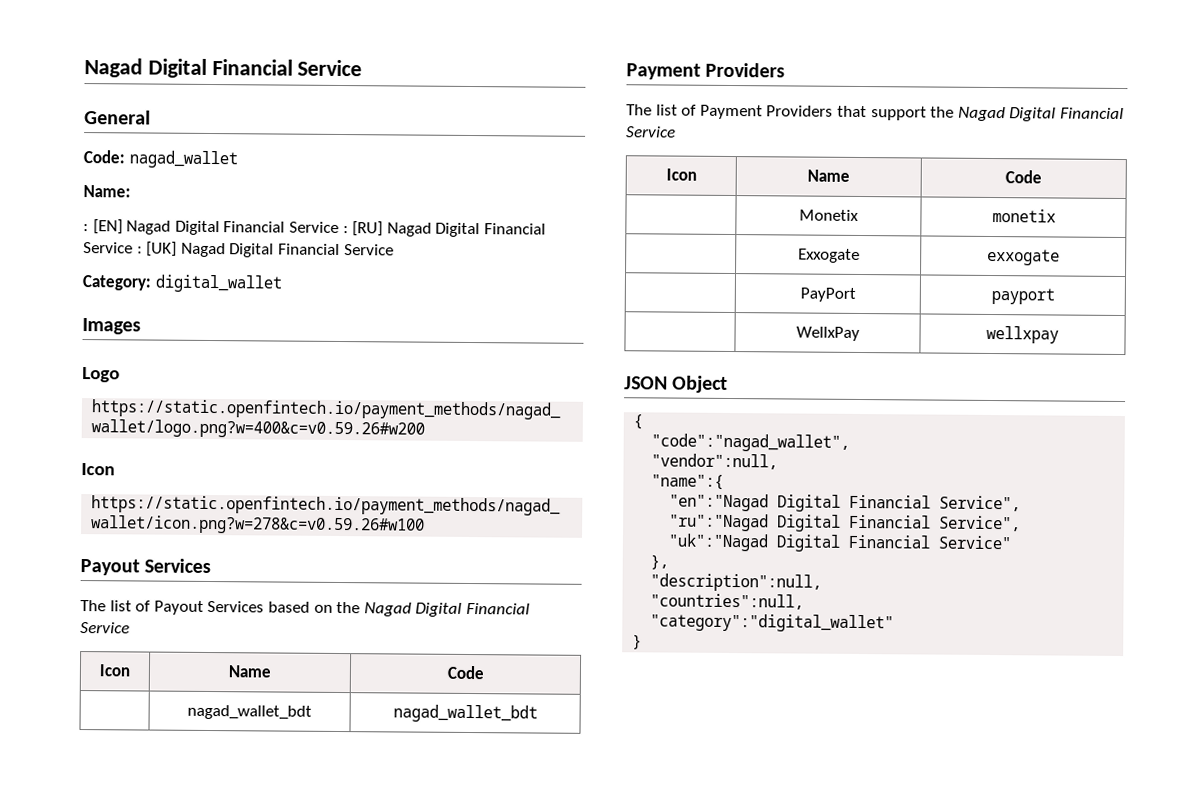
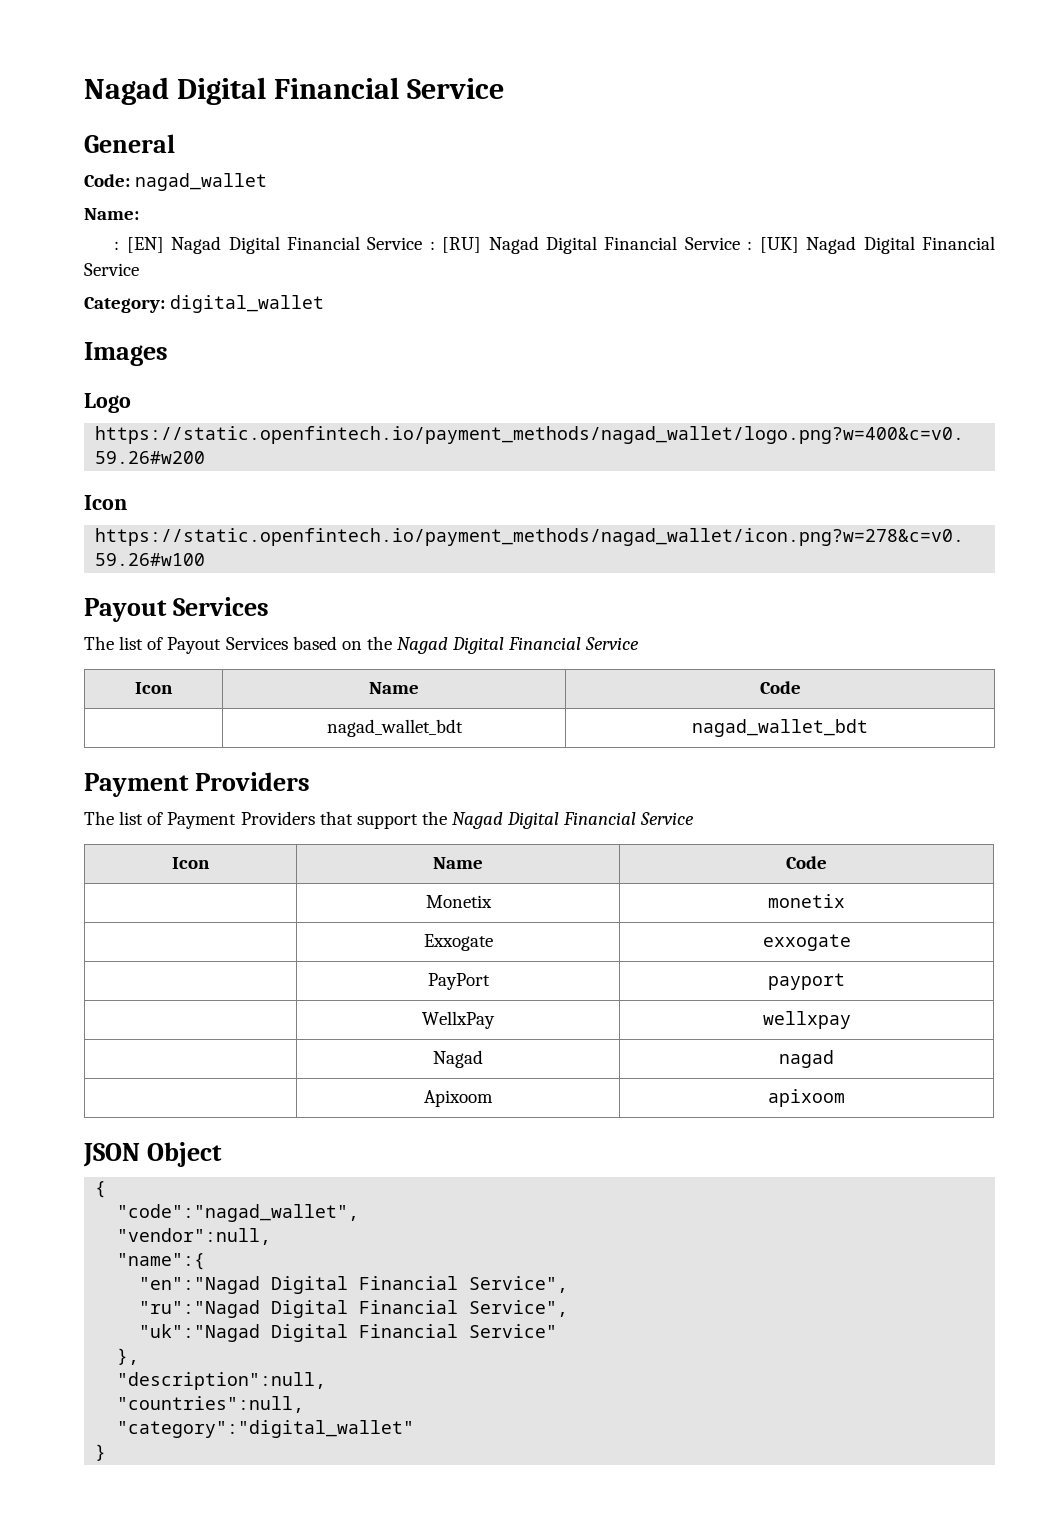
(1059, 334) none -> [433,1050,483,1068] [779,1050,834,1068] [424,1090,493,1107] [768,1089,845,1107] // | Nagad | nagad // | Apixoom | apixoom

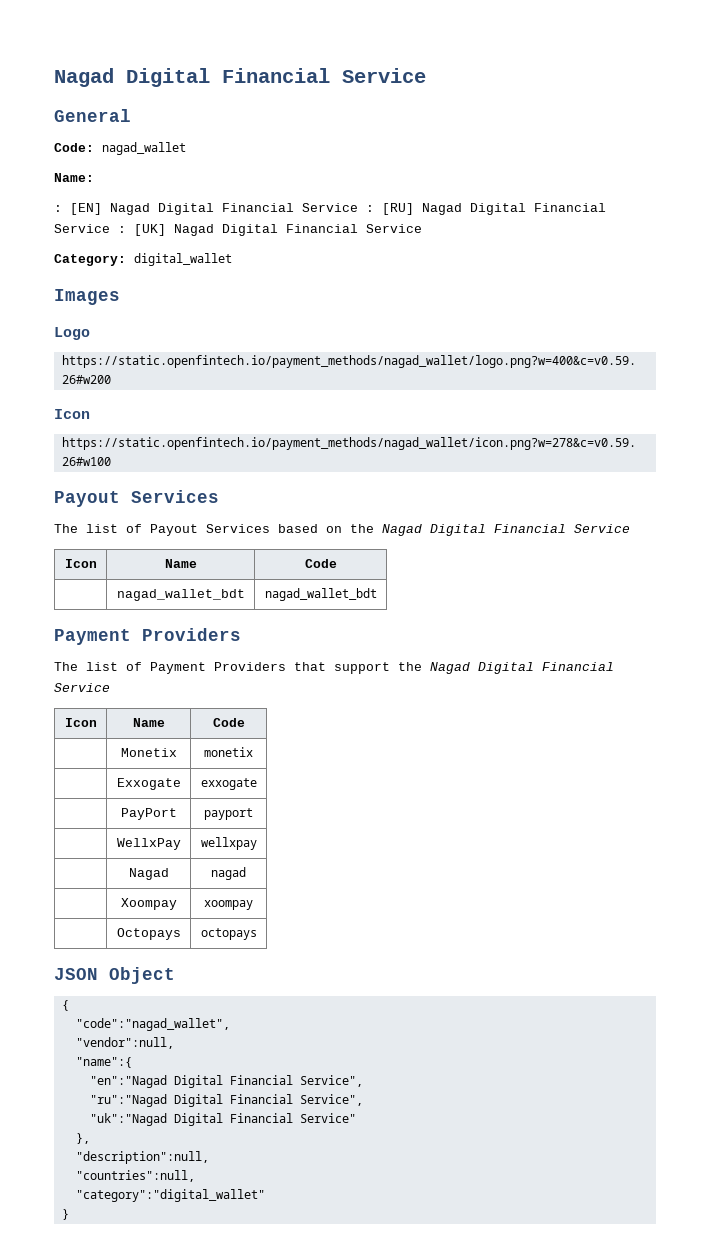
[424,1090,493,1107] [768,1089,845,1107] Apixoom | apixoom -> [120,898,177,910] [204,900,253,910] [116,928,181,940] [200,928,257,940] Xoompay | xoompay // | Octopays | octopays

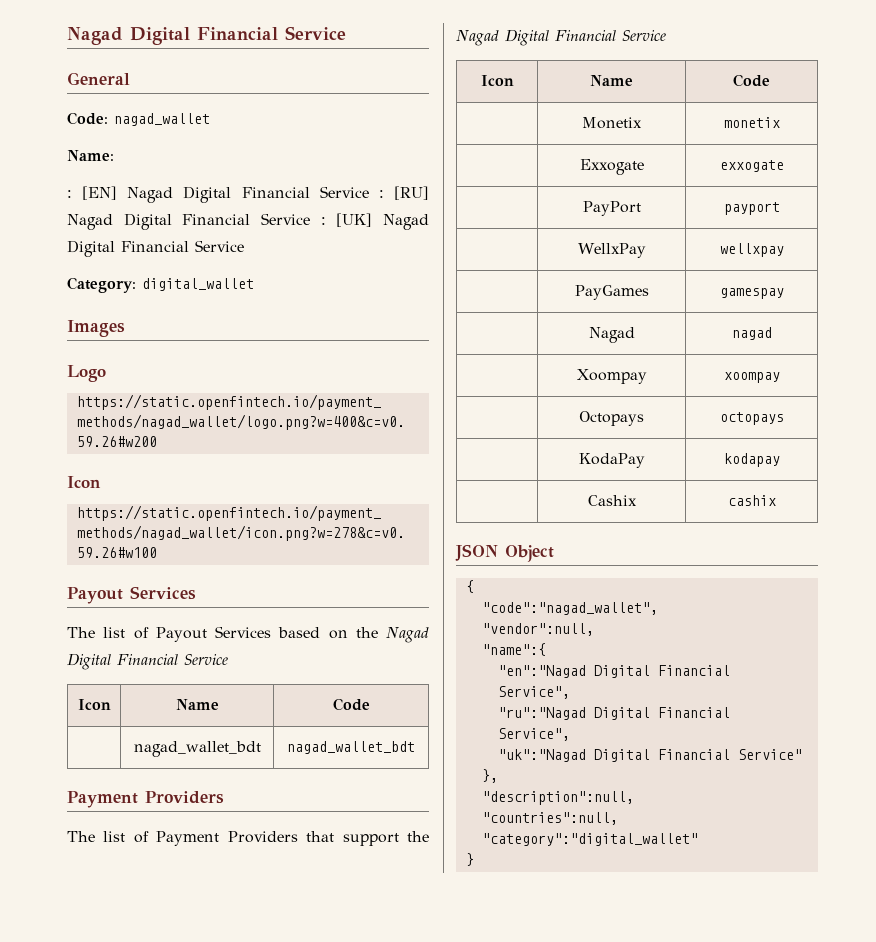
(257, 843) none -> [574,285,649,300] [719,288,784,299] // | PayGames | gamespay
(257, 934) none -> [578,453,645,468] [723,453,780,467] [587,495,637,506] [727,495,776,506] // | KodaPay | kodapay // | Cashix | cashix

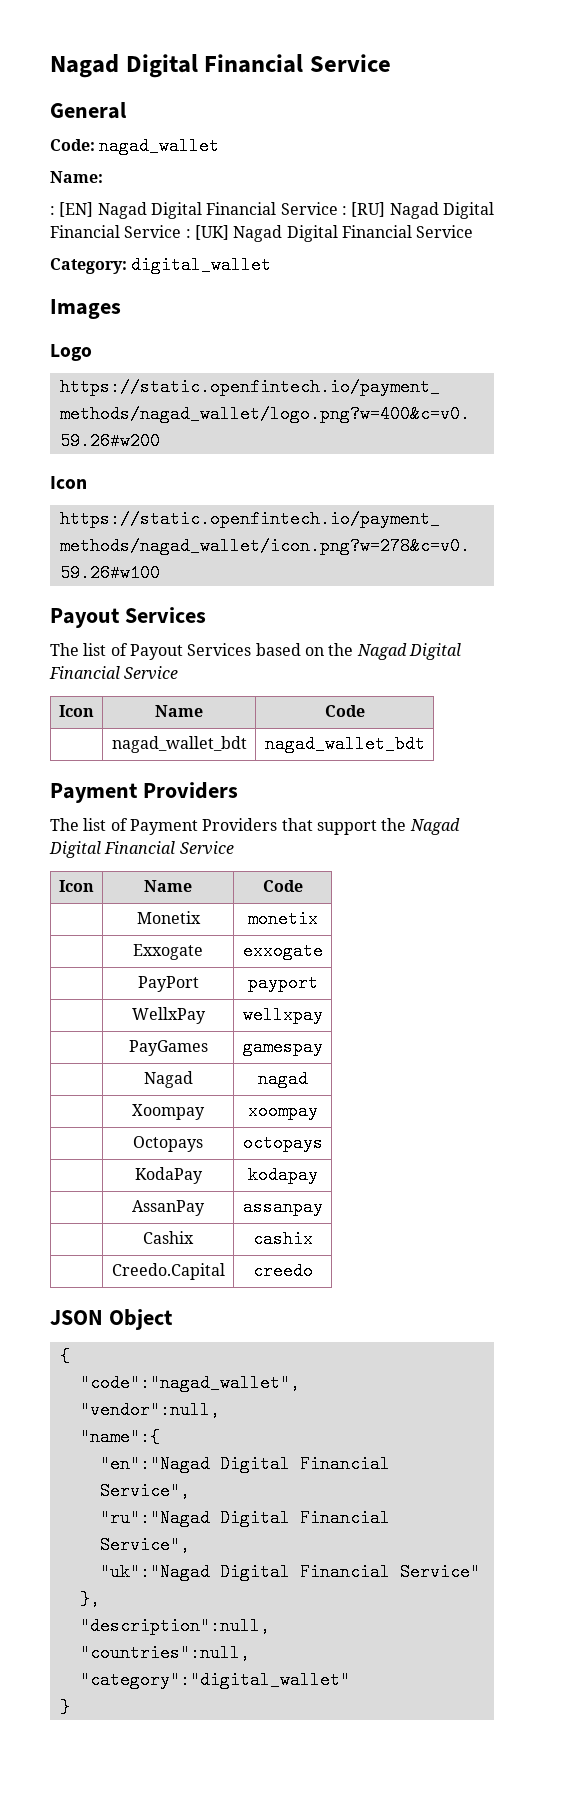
(780, 460) none -> [132,1200,205,1216] [242,1198,323,1216] // | AssanPay | assanpay
(776, 500) none -> [111,1263,225,1280] [252,1262,313,1280] // | Creedo.Capital | creedo

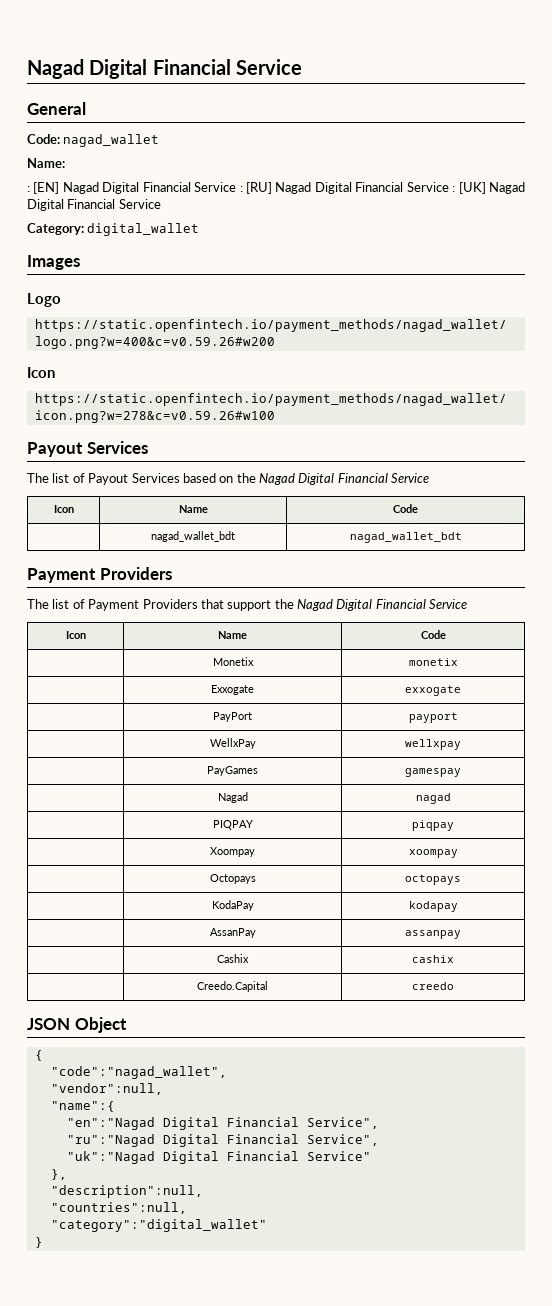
(308, 1079) none -> [212,820,253,830] [412,820,454,831] // | PIQPAY | piqpay

